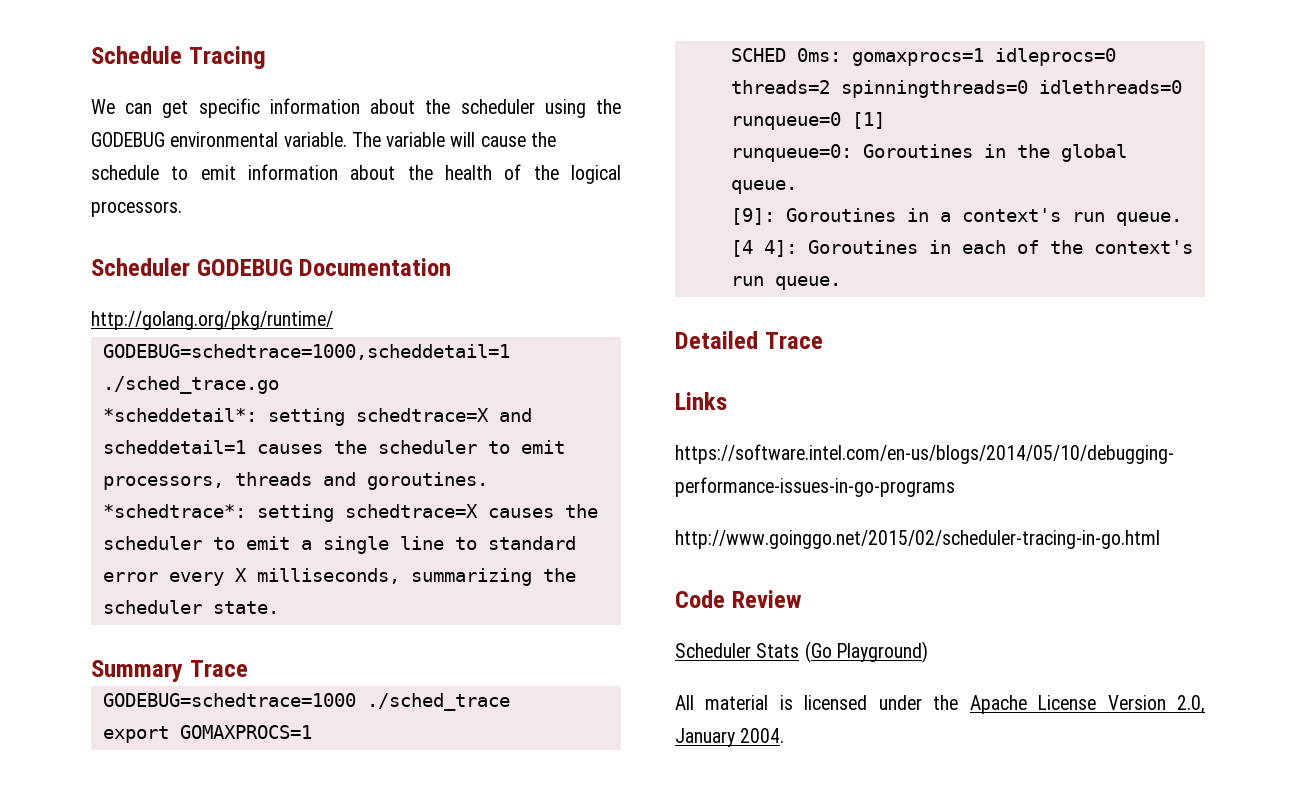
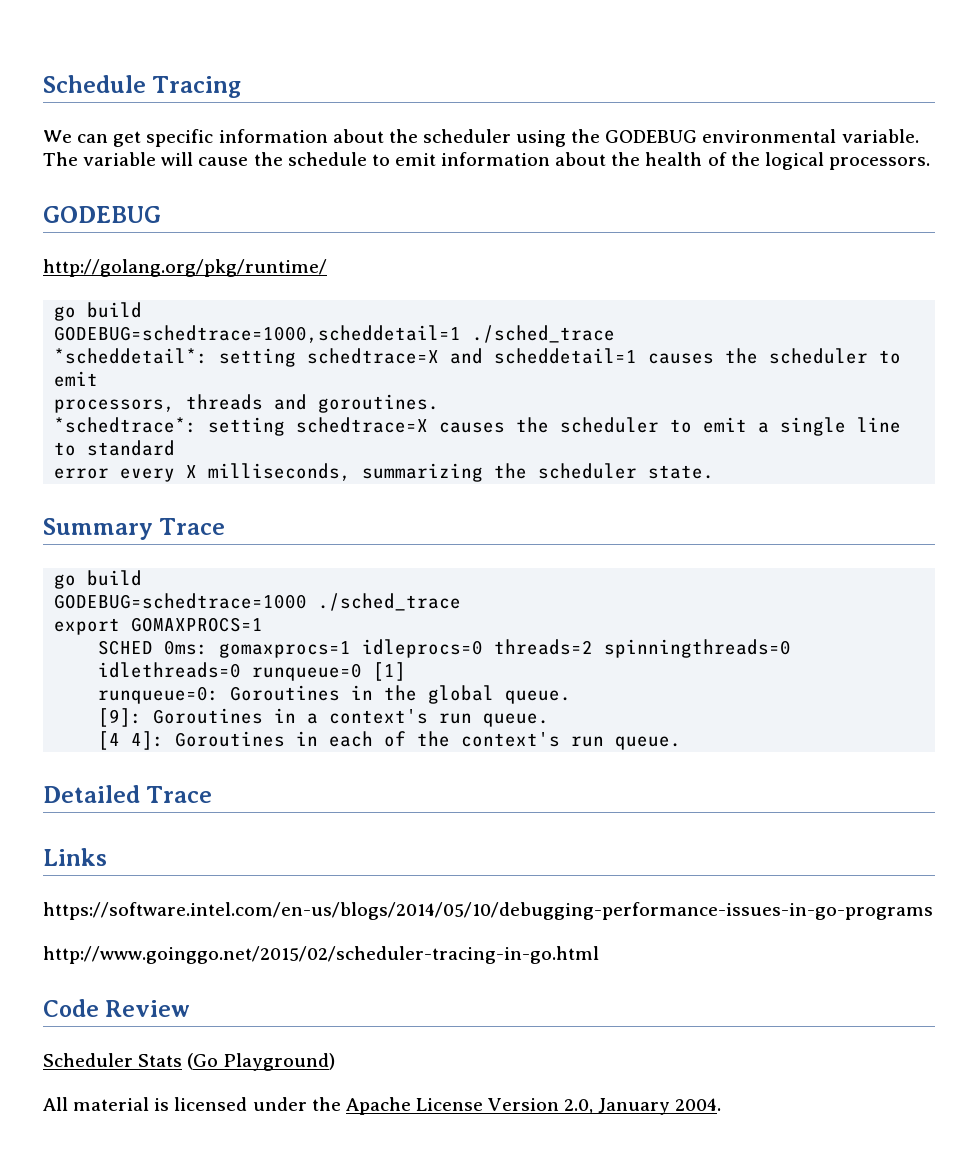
[91,258,452,276] Scheduler GODEBUG Documentation -> [43,206,161,223] GODEBUG
(333, 320) none -> [54,302,143,321] // go build
[102,376,279,394] ./sched_trace.go -> [472,325,616,343] ./sched_trace
(248, 668) none -> [54,570,143,589] // go build

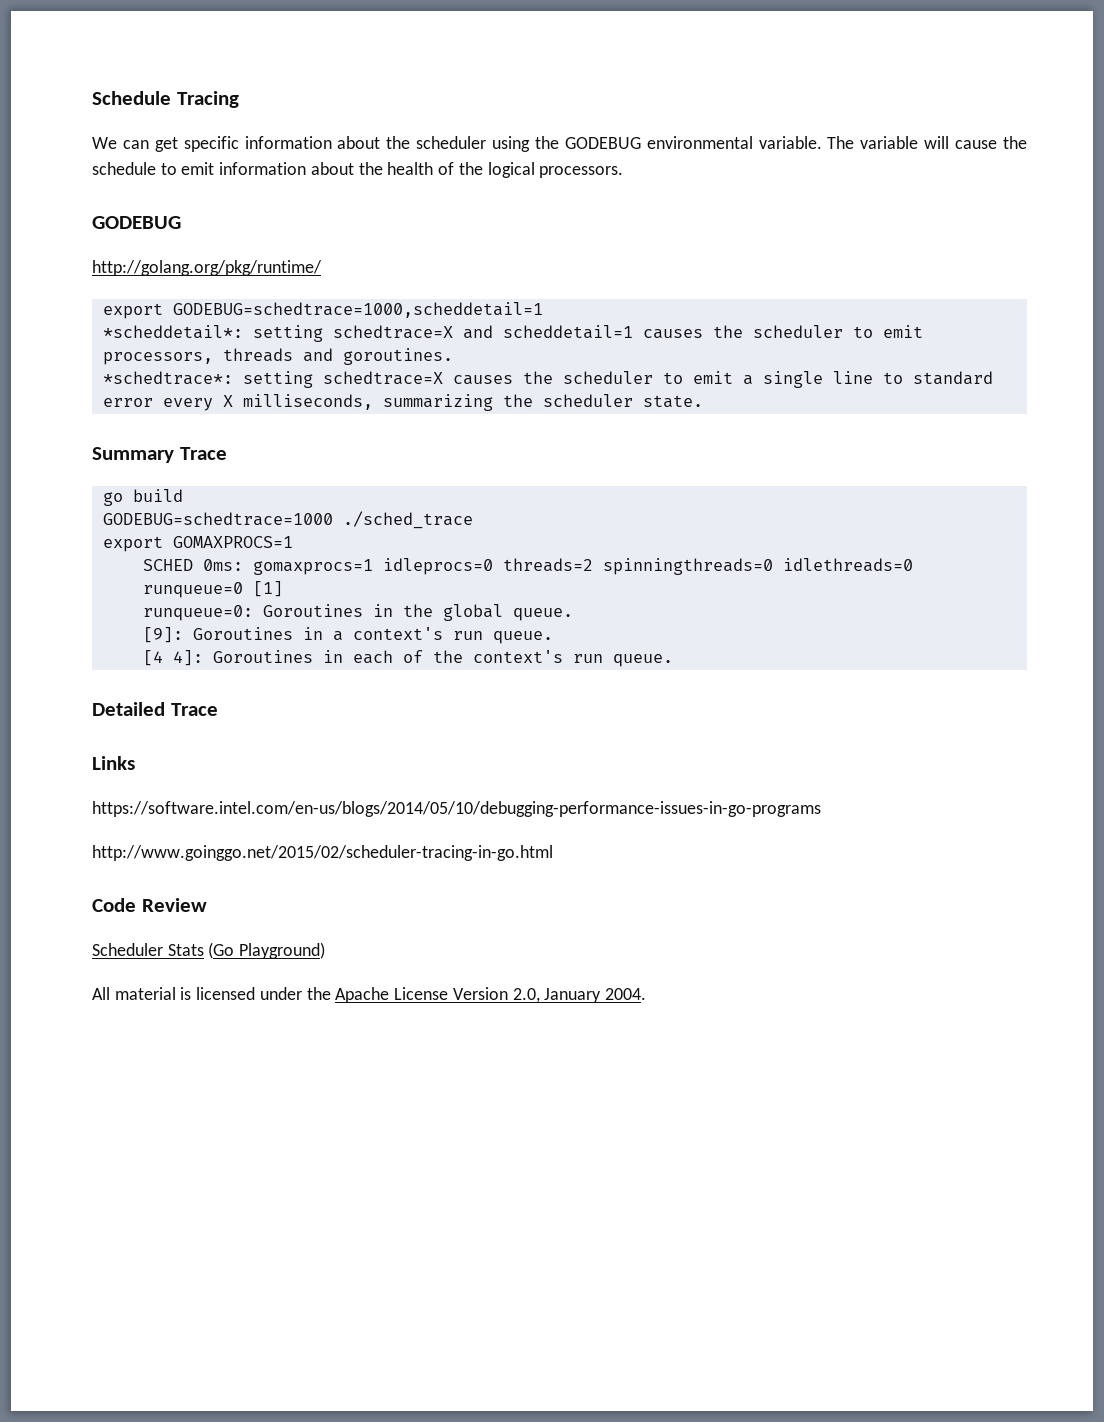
[54,302,143,321] go build // -> [102,303,163,319] export
[472,325,616,343] ./sched_trace -> (543, 310) none

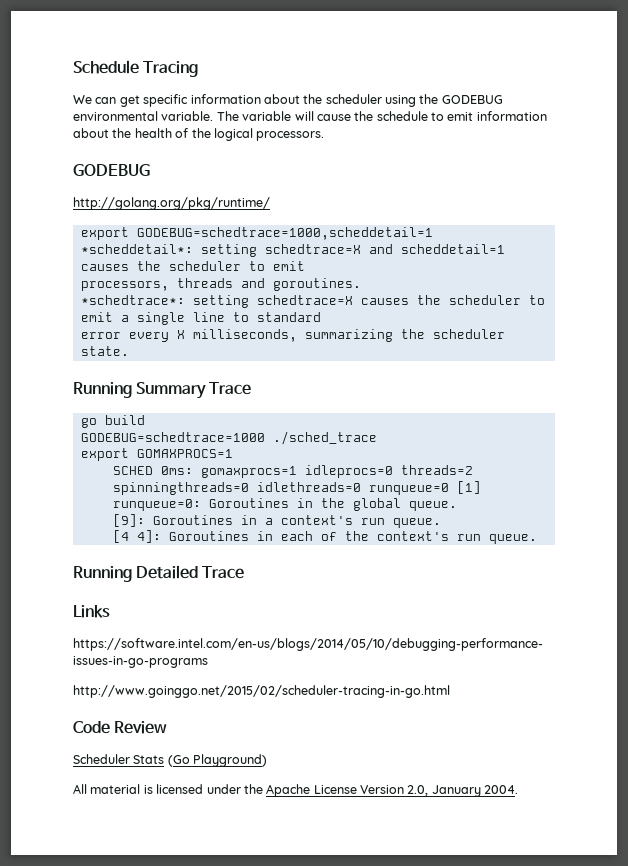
(703, 401) none -> [73,382,132,398] Running
(673, 660) none -> [73,566,132,582] Running

